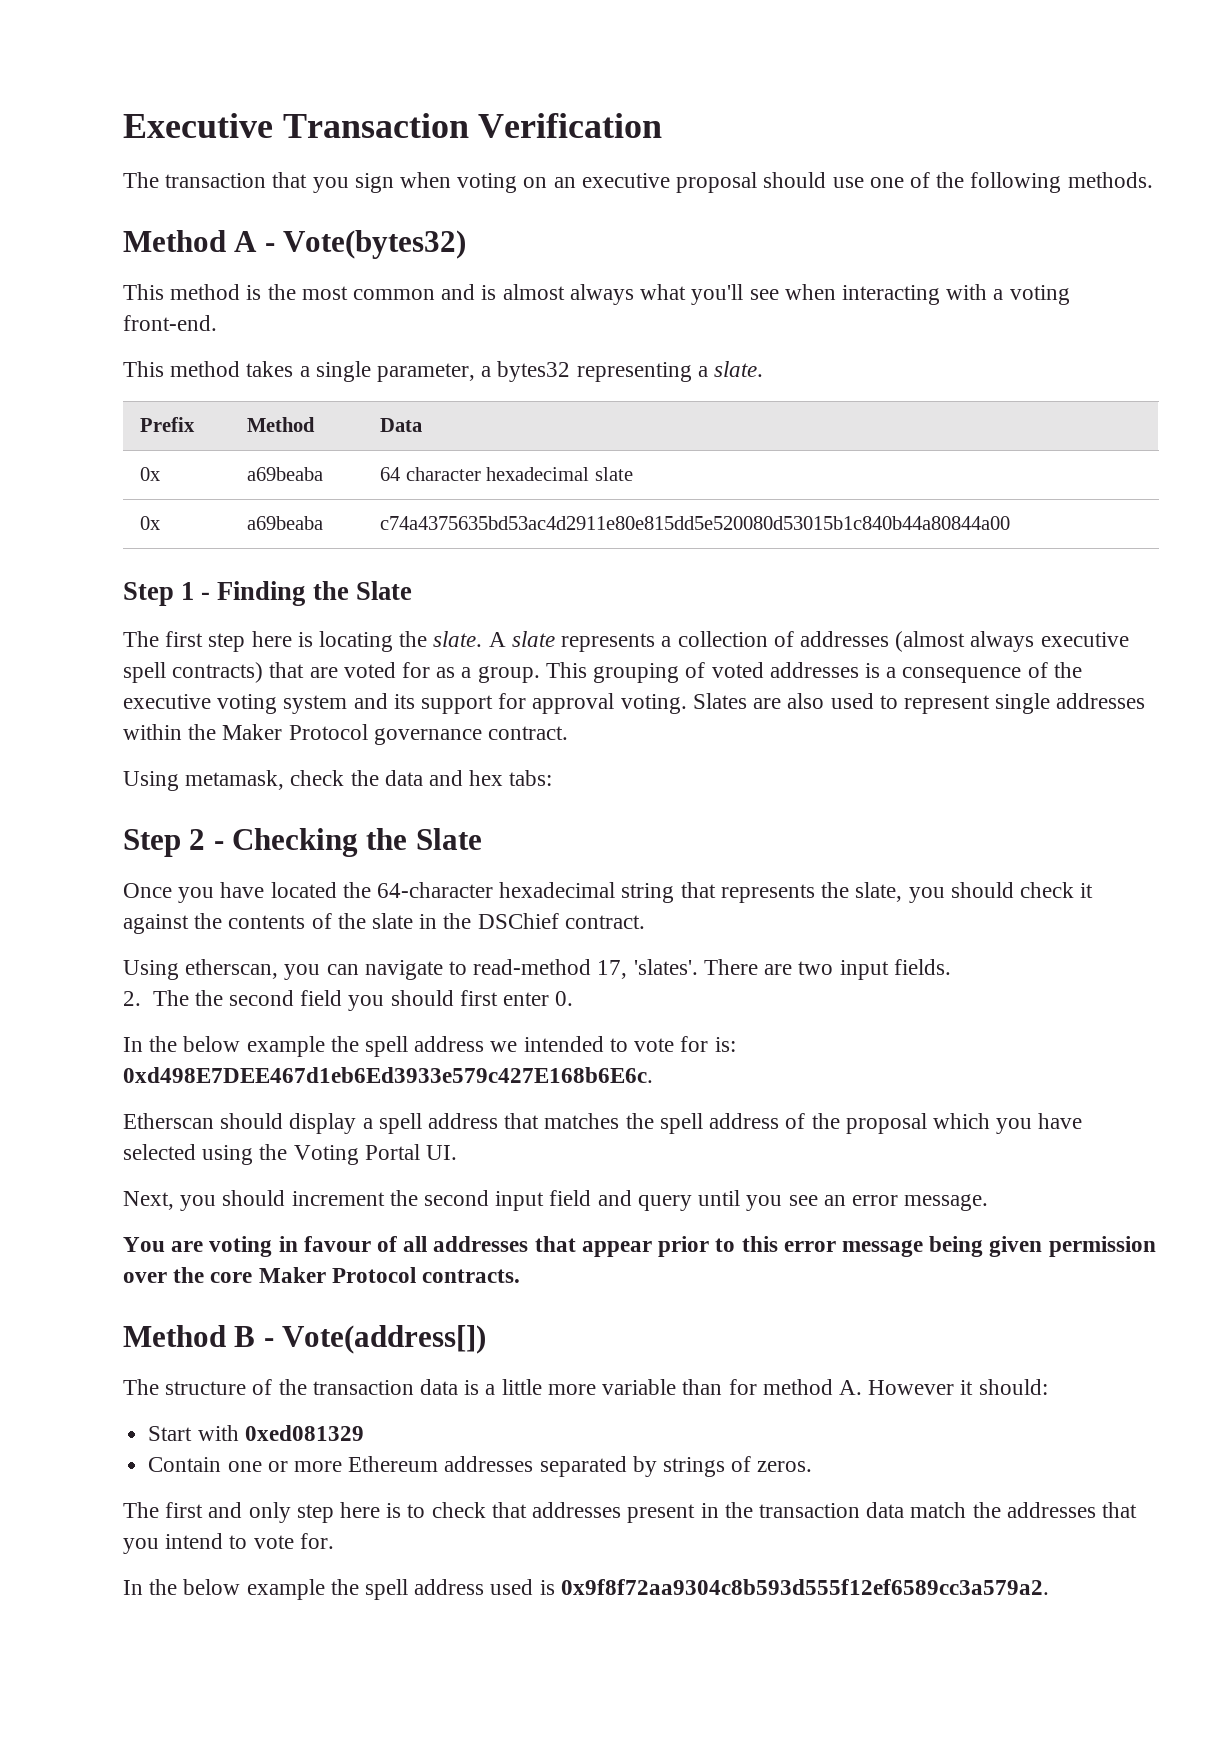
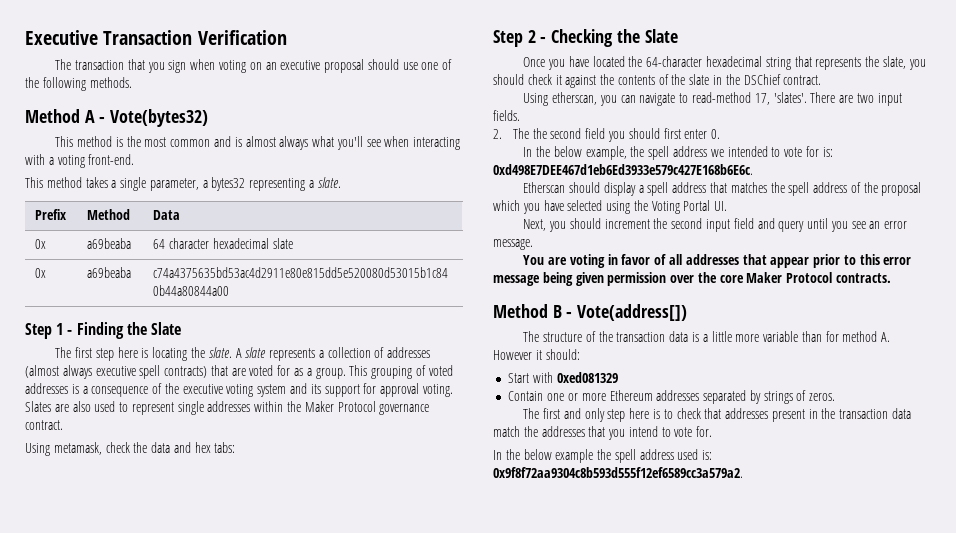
[246,1036,325,1057] example -> [585,146,627,160] example,
[303,1236,371,1252] favour -> [621,254,651,265] favor
[539,1580,555,1595] is -> [702,450,713,460] is:

